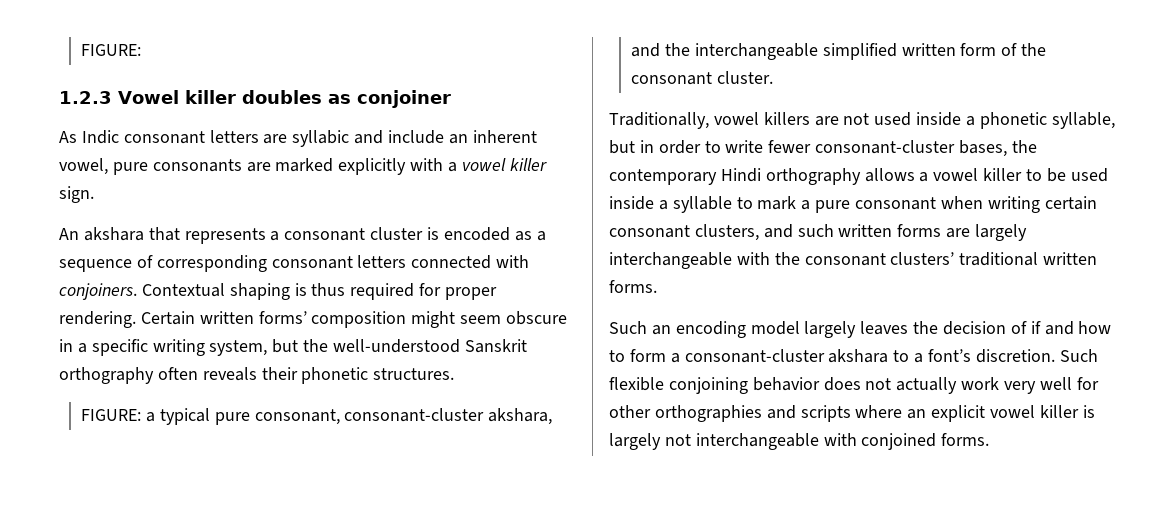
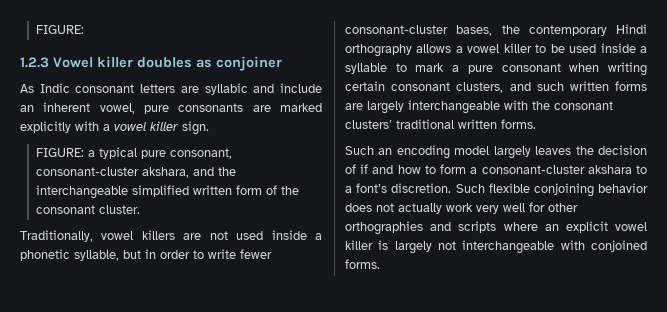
[59,227,546,244] [59,255,530,272] [59,283,498,300] [59,311,568,328] [59,339,527,356] [59,367,455,384] // An akshara that represents a consonant cluster is encoded as a sequence of corresponding consonant letters connected with conjoiners. Contextual shaping is thus required for proper rendering. Certain written forms’ composition might seem obscure in a specific writing system, but the well-understood Sanskrit orthography often reveals their phonetic structures. -> (209, 128) none

